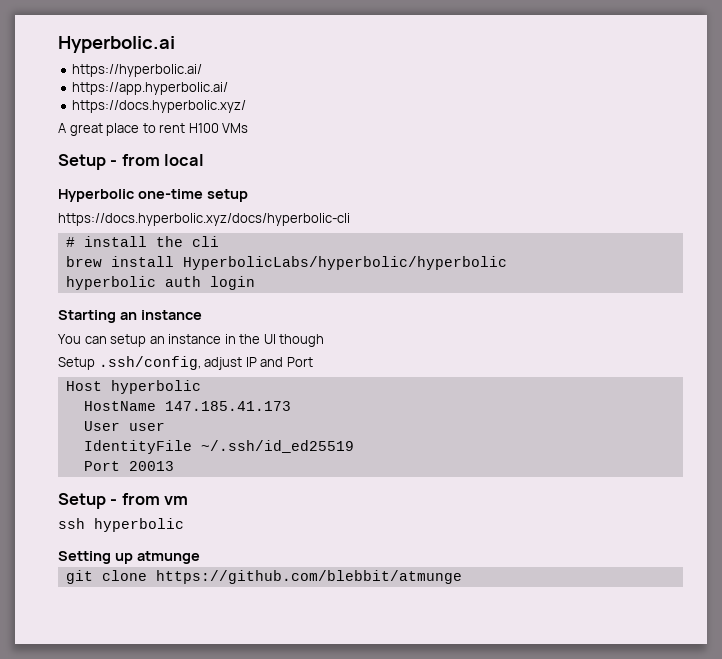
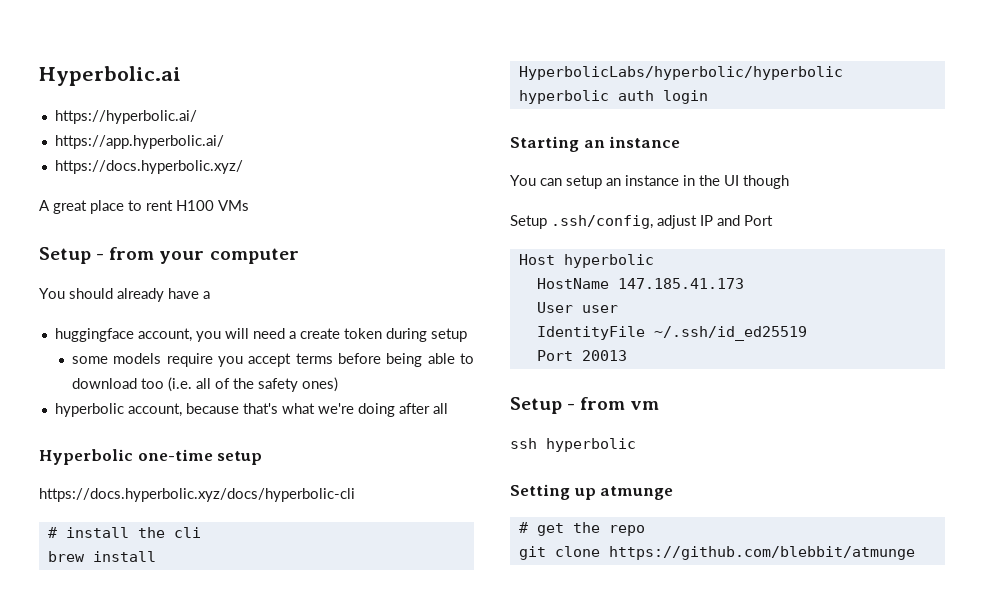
[164,154,205,166] local -> [159,248,299,264] [39,288,210,302] [54,328,467,342] [72,353,474,367] [72,377,339,392] [54,403,448,417] your computer // You should already have a // huggingface account, you will need a create token during setup // some models require you accept terms before being able to download too (i.e. all of the safety ones) // hyperbolic account, because that's what we're doing after all
(200, 557) none -> [518,522,645,536] // # get the repo

